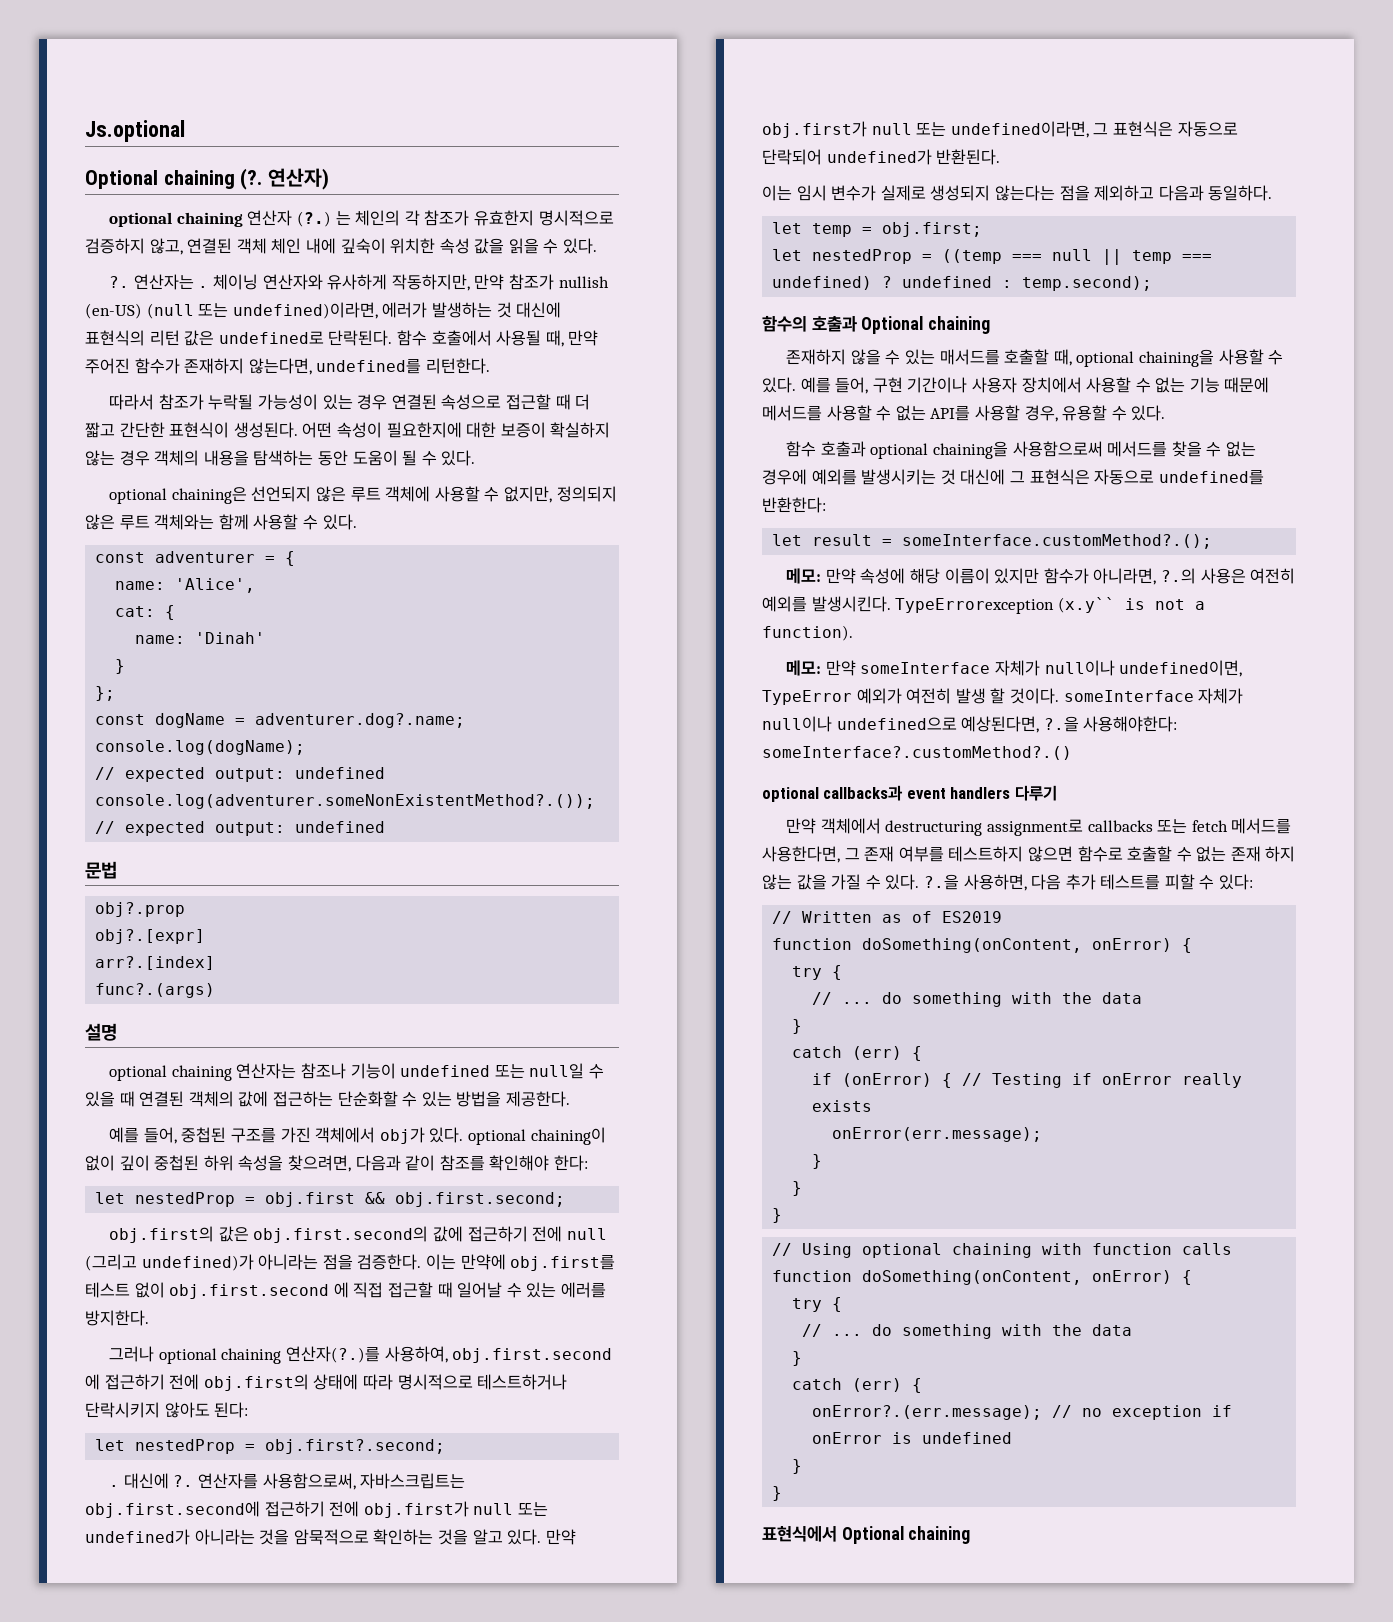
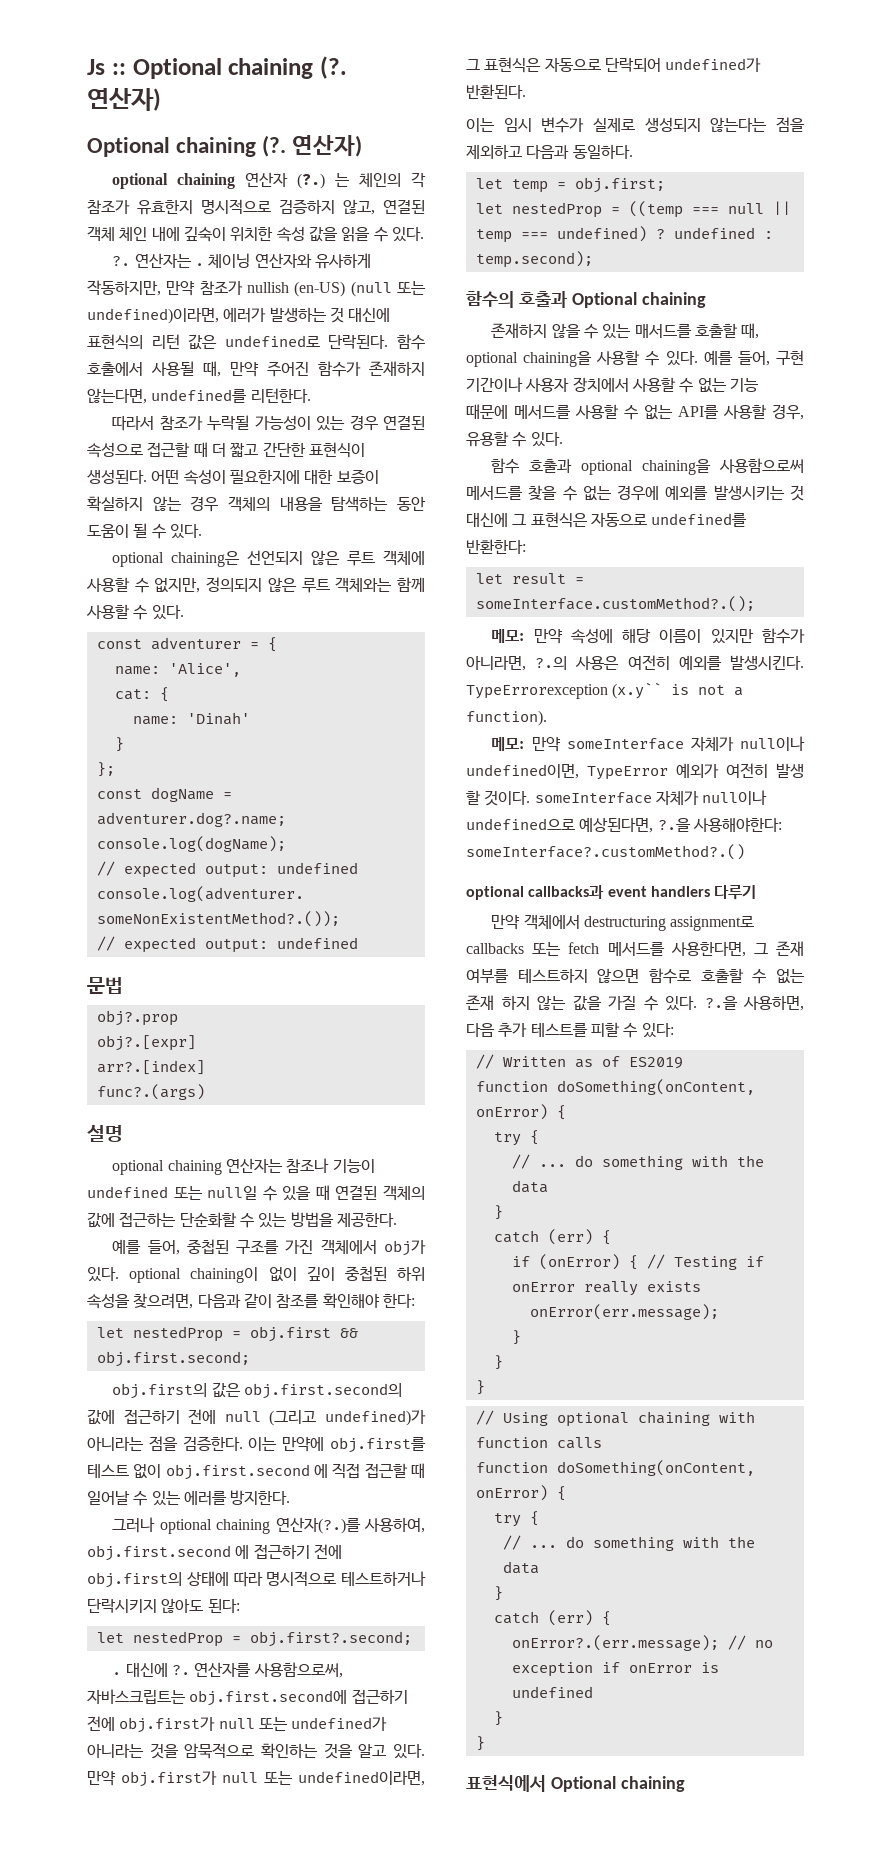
[85,120,185,142] Js.optional -> [87,56,347,79] [87,88,161,111] Js :: Optional chaining (?. 연산자)

